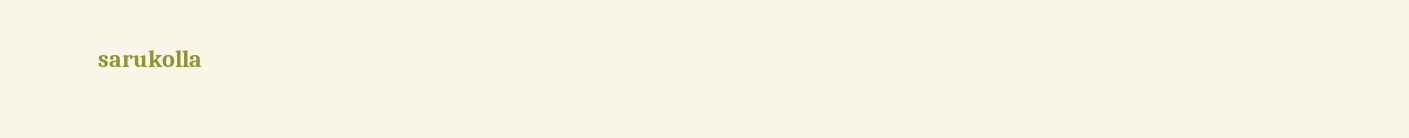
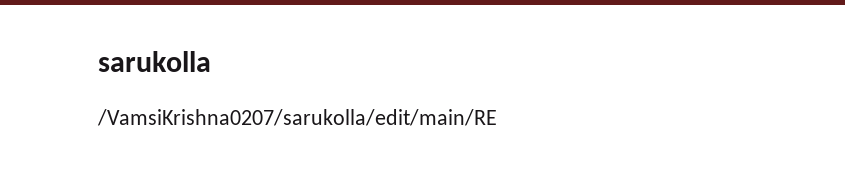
(202, 58) none -> [97,109,497,126] // /VamsiKrishna0207/sarukolla/edit/main/RE

